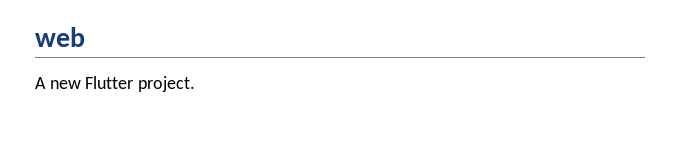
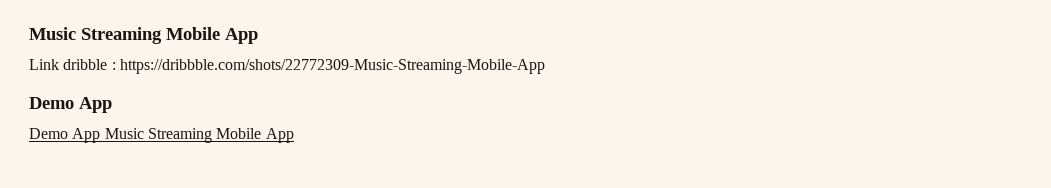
[35,27,85,47] [35,76,196,92] web // A new Flutter project. -> [29,27,258,44] [29,59,545,74] [29,97,112,113] [29,128,294,143] Music Streaming Mobile App // Link dribble : https://dribbble.com/shots/22772309-Music-Streaming-Mobile-App // Demo App // Demo App Music Streaming Mobile App

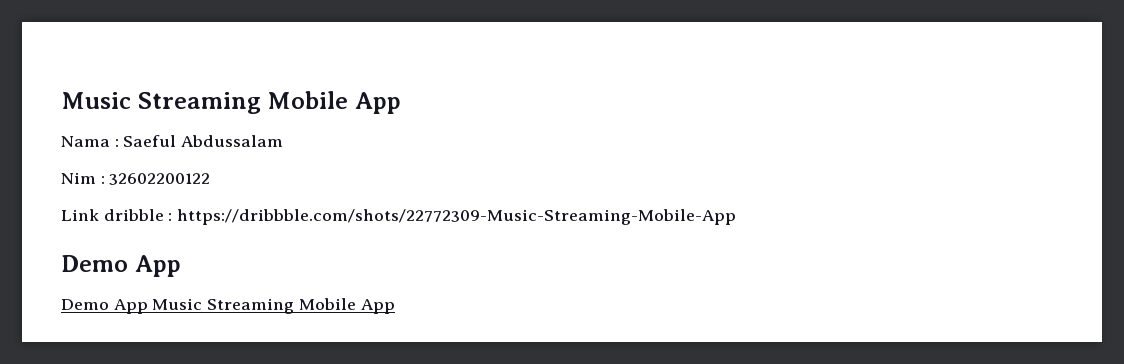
[29,27,258,44] Music Streaming Mobile App -> [61,91,401,114] [61,135,284,147] [61,172,211,185] Music Streaming Mobile App // Nama : Saeful Abdussalam // Nim : 32602200122

